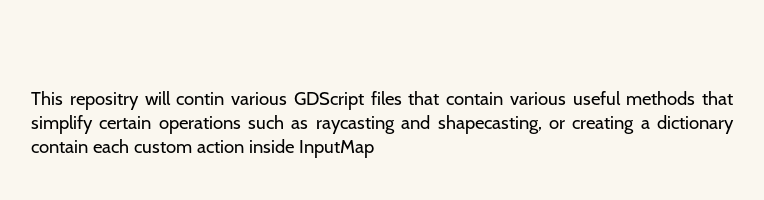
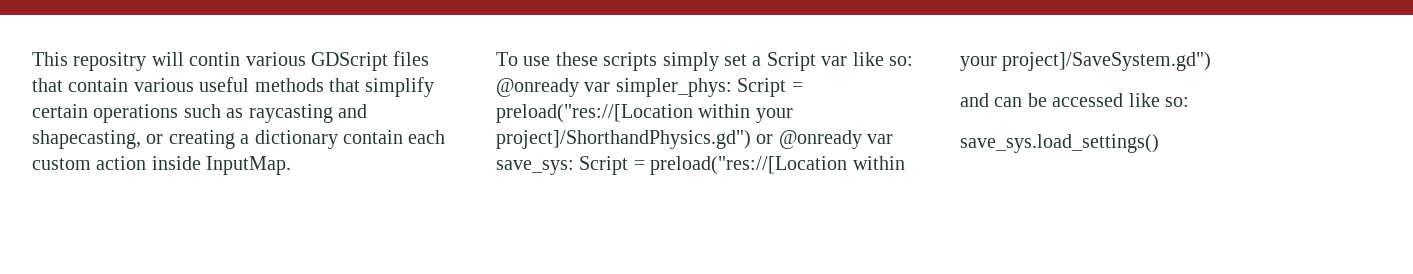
[298,140,374,158] InputMap -> [206,156,292,175] [496,52,913,71] [496,78,803,97] [496,104,793,123] [496,130,894,149] [496,156,905,175] [960,52,1212,71] [960,93,1189,107] [960,134,1159,153] InputMap. // To use these scripts simply set a Script var like so: @onready var simpler_phys: Script = preload("res://[Location within your project]/ShorthandPhysics.gd") or @onready var save_sys: Script = preload("res://[Location within your project]/SaveSystem.gd") // and can be accessed like so: // save_sys.load_settings()

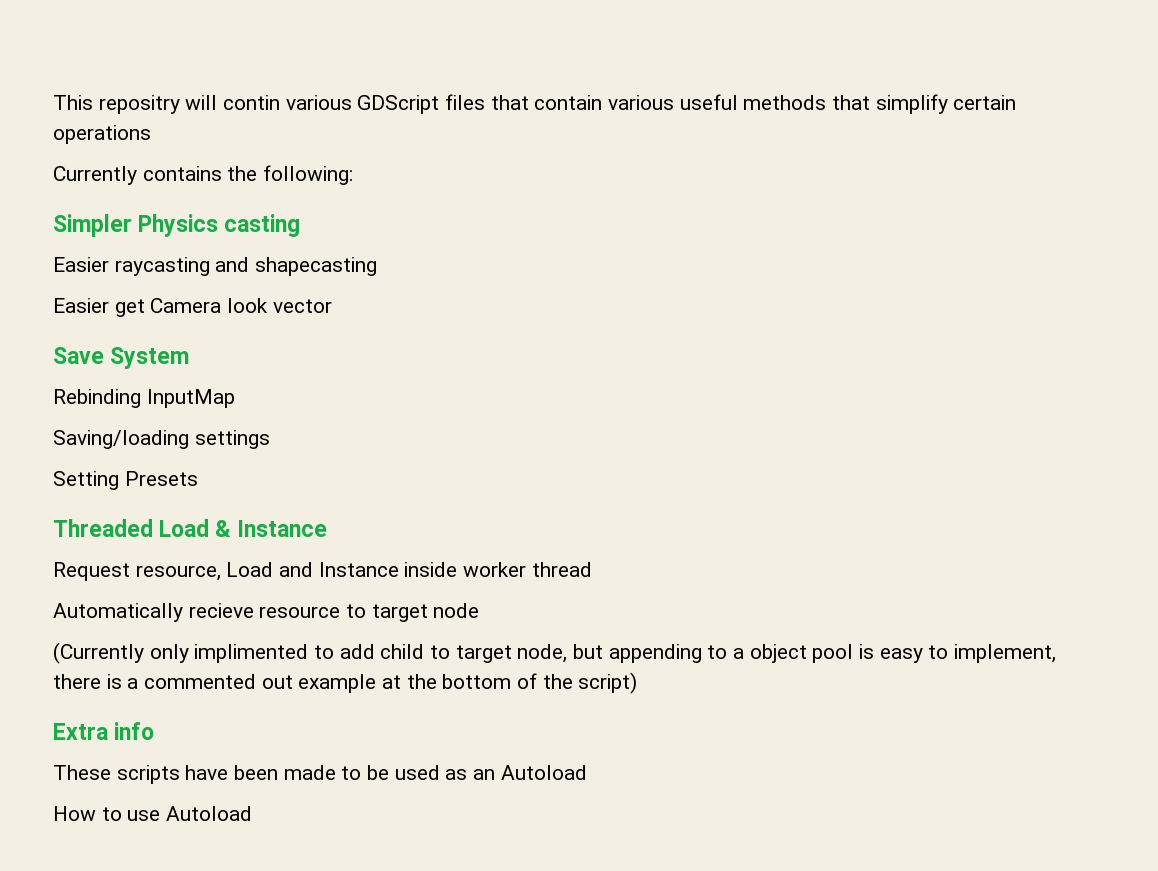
[183,104,367,123] [32,130,446,149] [32,156,292,175] [496,52,913,71] [496,78,803,97] [496,104,793,123] [496,130,894,149] [496,156,905,175] [960,52,1212,71] [960,93,1189,107] [960,134,1159,153] such as raycasting and shapecasting, or creating a dictionary contain each custom action inside InputMap. // To use these scripts simply set a Script var like so: @onready var simpler_phys: Script = preload("res://[Location within your project]/ShorthandPhysics.gd") or @onready var save_sys: Script = preload("res://[Location within your project]/SaveSystem.gd") // and can be accessed like so: // save_sys.load_settings() -> [53,165,354,185] [53,214,301,237] [53,257,378,276] [53,298,332,317] [53,347,190,369] [53,389,235,408] [53,430,270,449] [53,471,198,490] [53,519,327,537] [53,562,592,581] [53,603,480,622] [53,642,1057,664] [53,672,638,694] [53,722,155,740] [53,765,587,784] [53,806,253,821] // Currently contains the following: // Simpler Physics casting // Easier raycasting and shapecasting // Easier get Camera look vector // Save System // Rebinding InputMap // Saving/loading settings // Setting Presets // Threaded Load & Instance // Request resource, Load and Instance inside worker thread // Automatically recieve resource to target node // (Currently only implimented to add child to target node, but appending to a object pool is easy to implement, there is a commented out example at the bottom of the script) // Extra info // These scripts have been made to be used as an Autoload // How to use Autoload

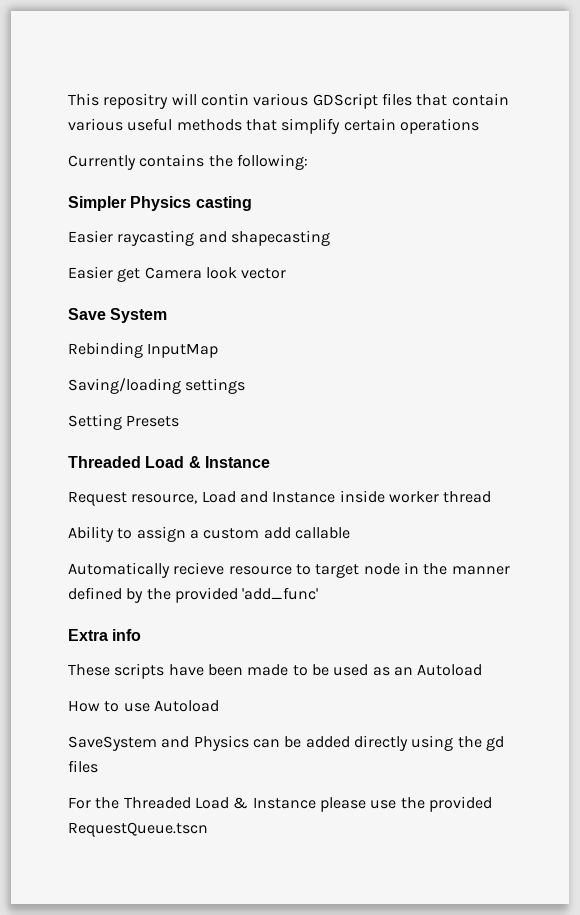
(592, 569) none -> [68,526,350,542] // Ability to assign a custom add callable
[53,642,1057,664] [53,672,638,694] // (Currently only implimented to add child to target node, but appending to a object pool is easy to implement, there is a commented out example at the bottom of the script) -> [403,562,510,575] [68,587,319,603] in the manner defined by the provided 'add_func'
(253, 813) none -> [68,735,504,751] [68,760,98,773] [68,796,492,812] [68,822,208,837] // SaveSystem and Physics can be added directly using the gd files // For the Threaded Load & Instance please use the provided RequestQueue.tscn

